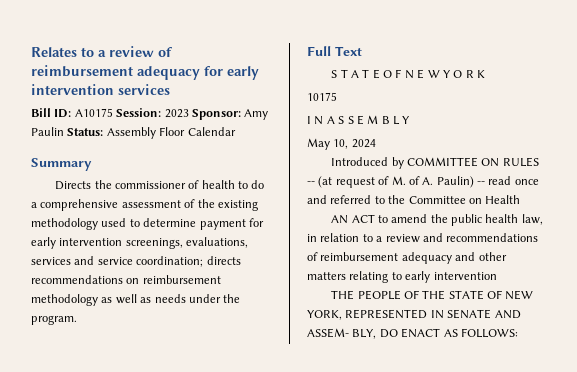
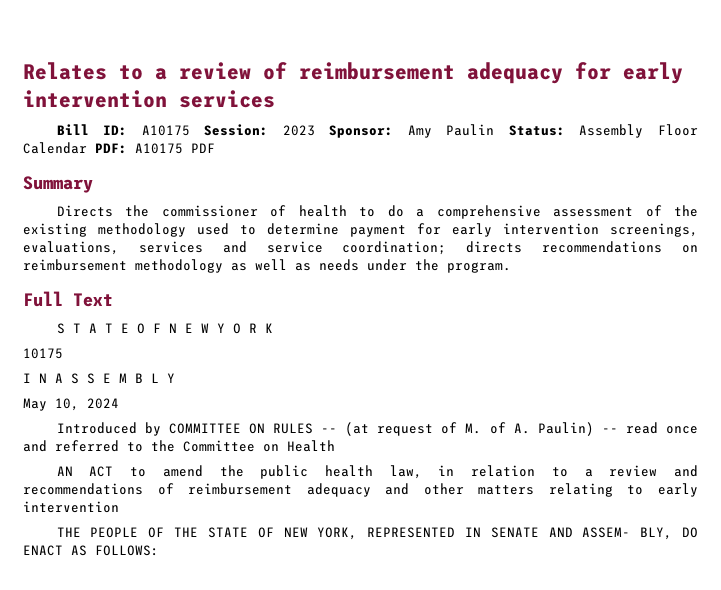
(236, 131) none -> [95,143,215,154] PDF: A10175 PDF

